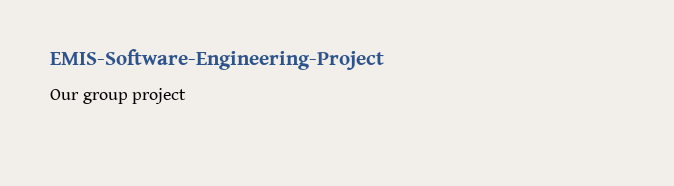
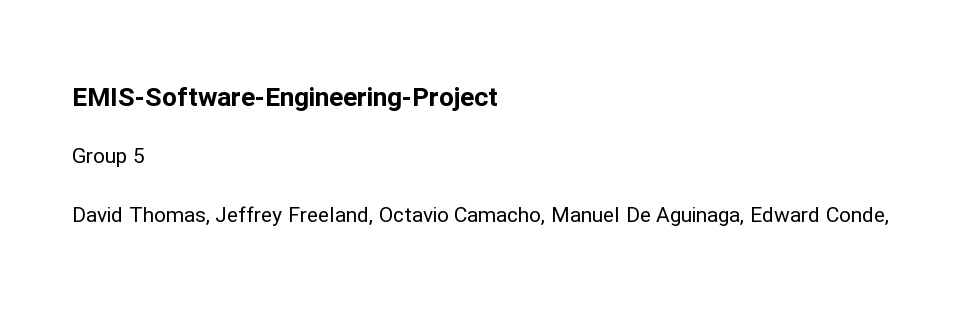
[50,88,187,104] Our group project -> [72,148,145,167] [72,206,889,226] Group 5 // David Thomas, Jeffrey Freeland, Octavio Camacho, Manuel De Aguinaga, Edward Conde,

